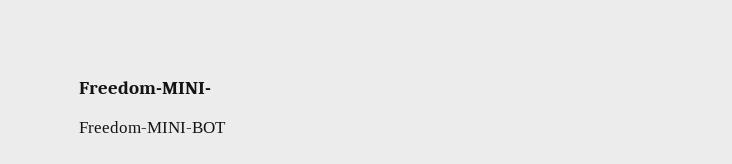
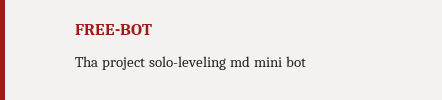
[79,81,211,94] [79,121,226,133] Freedom-MINI- // Freedom-MINI-BOT -> [75,24,152,35] [75,56,306,70] FREE-BOT // Tha project solo-leveling md mini bot

